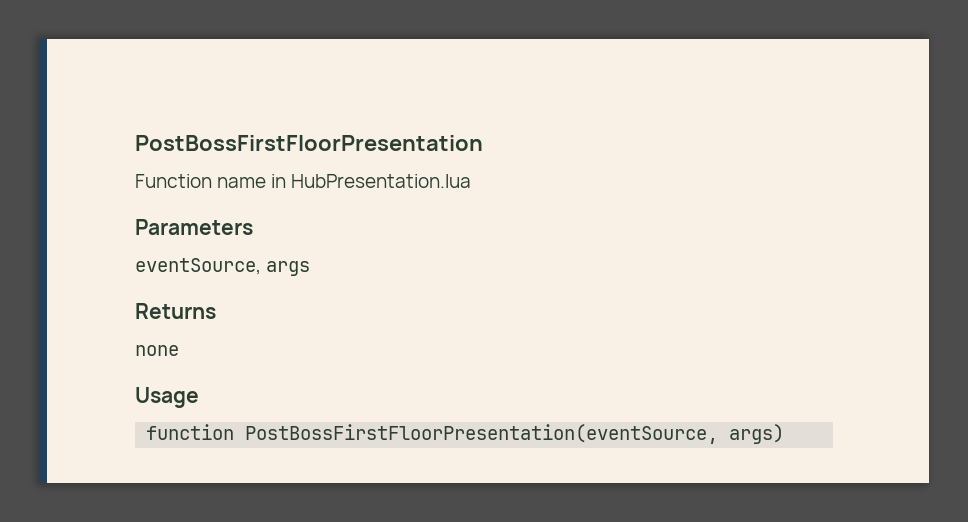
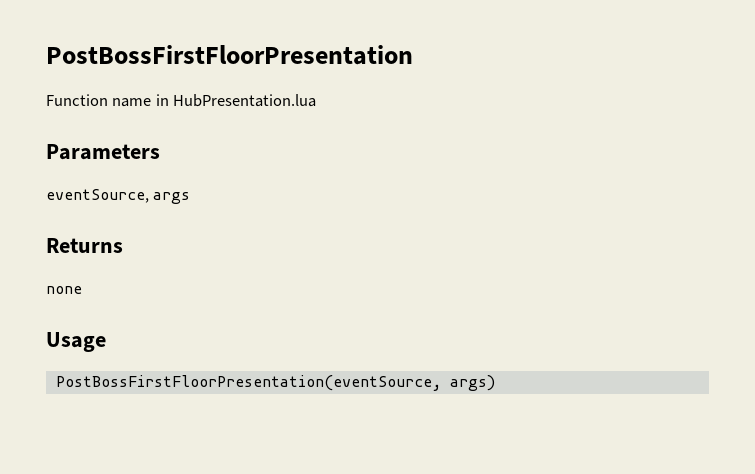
[146,424,235,440] function -> (106, 342) none

